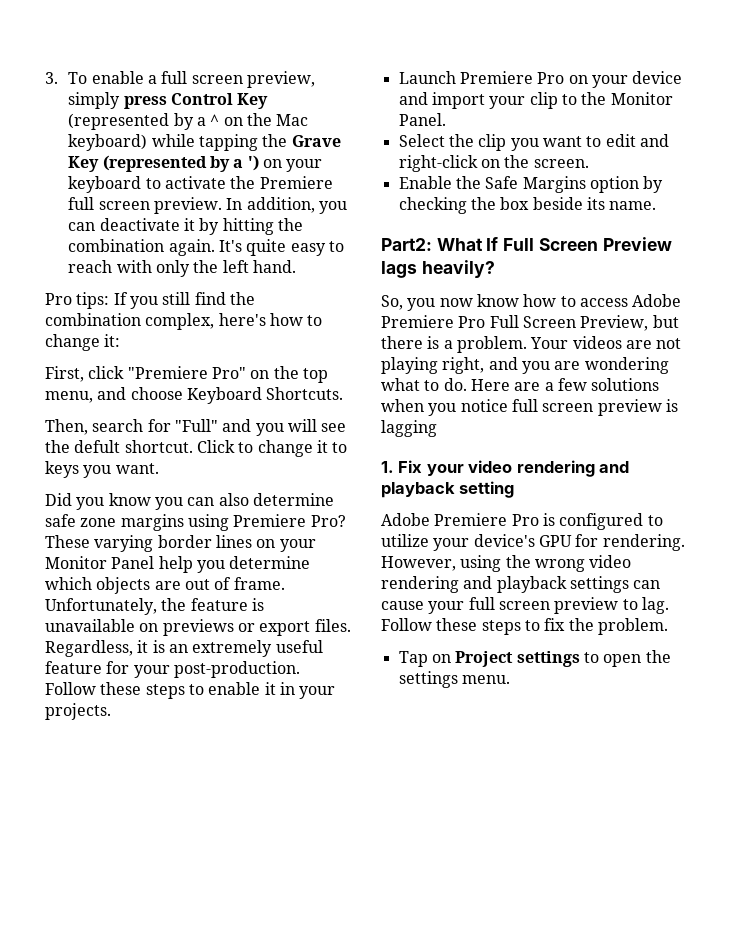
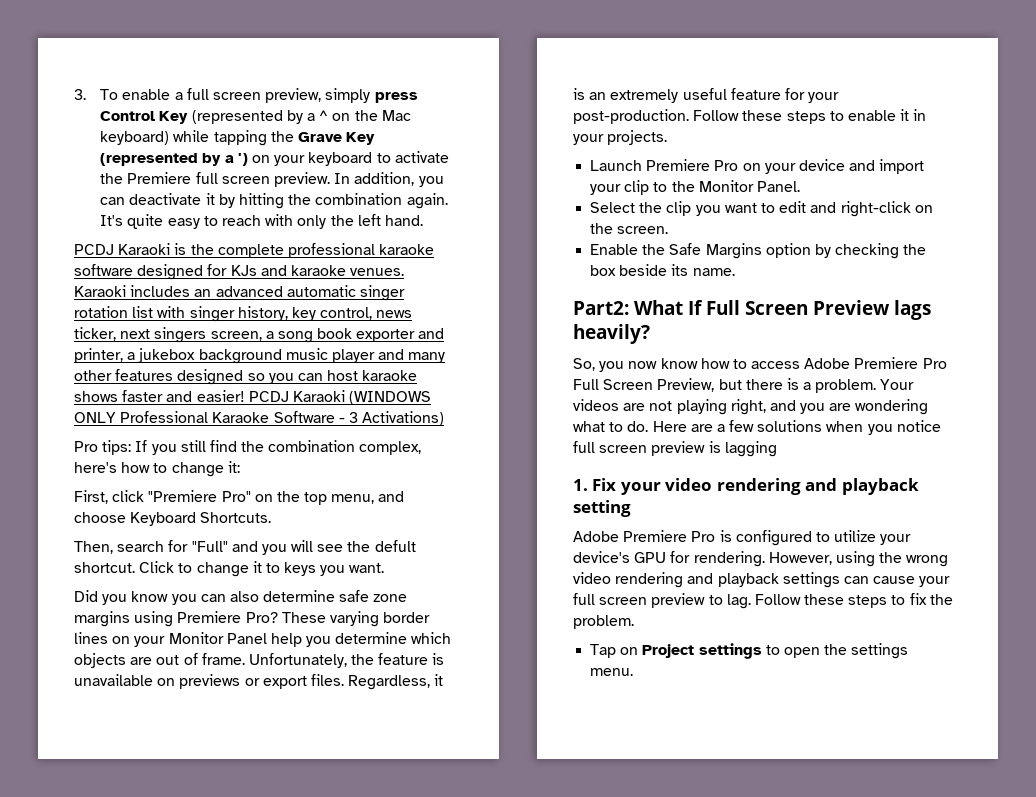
(297, 266) none -> [74,243,435,258] [74,264,405,280] [74,285,405,301] [74,306,413,322] [74,327,445,343] [74,348,446,364] [74,369,418,385] [74,390,432,405] [74,411,445,426] // PCDJ Karaoki is the complete professional karaoke software designed for KJs and karaoke venues. Karaoki includes an advanced automatic singer rotation list with singer history, key control, news ticker, next singers screen, a song book exporter and printer, a jukebox background music player and many other features designed so you can host karaoke shows faster and easier! PCDJ Karaoki (WINDOWS ONLY Professional Karaoke Software - 3 Activations)

